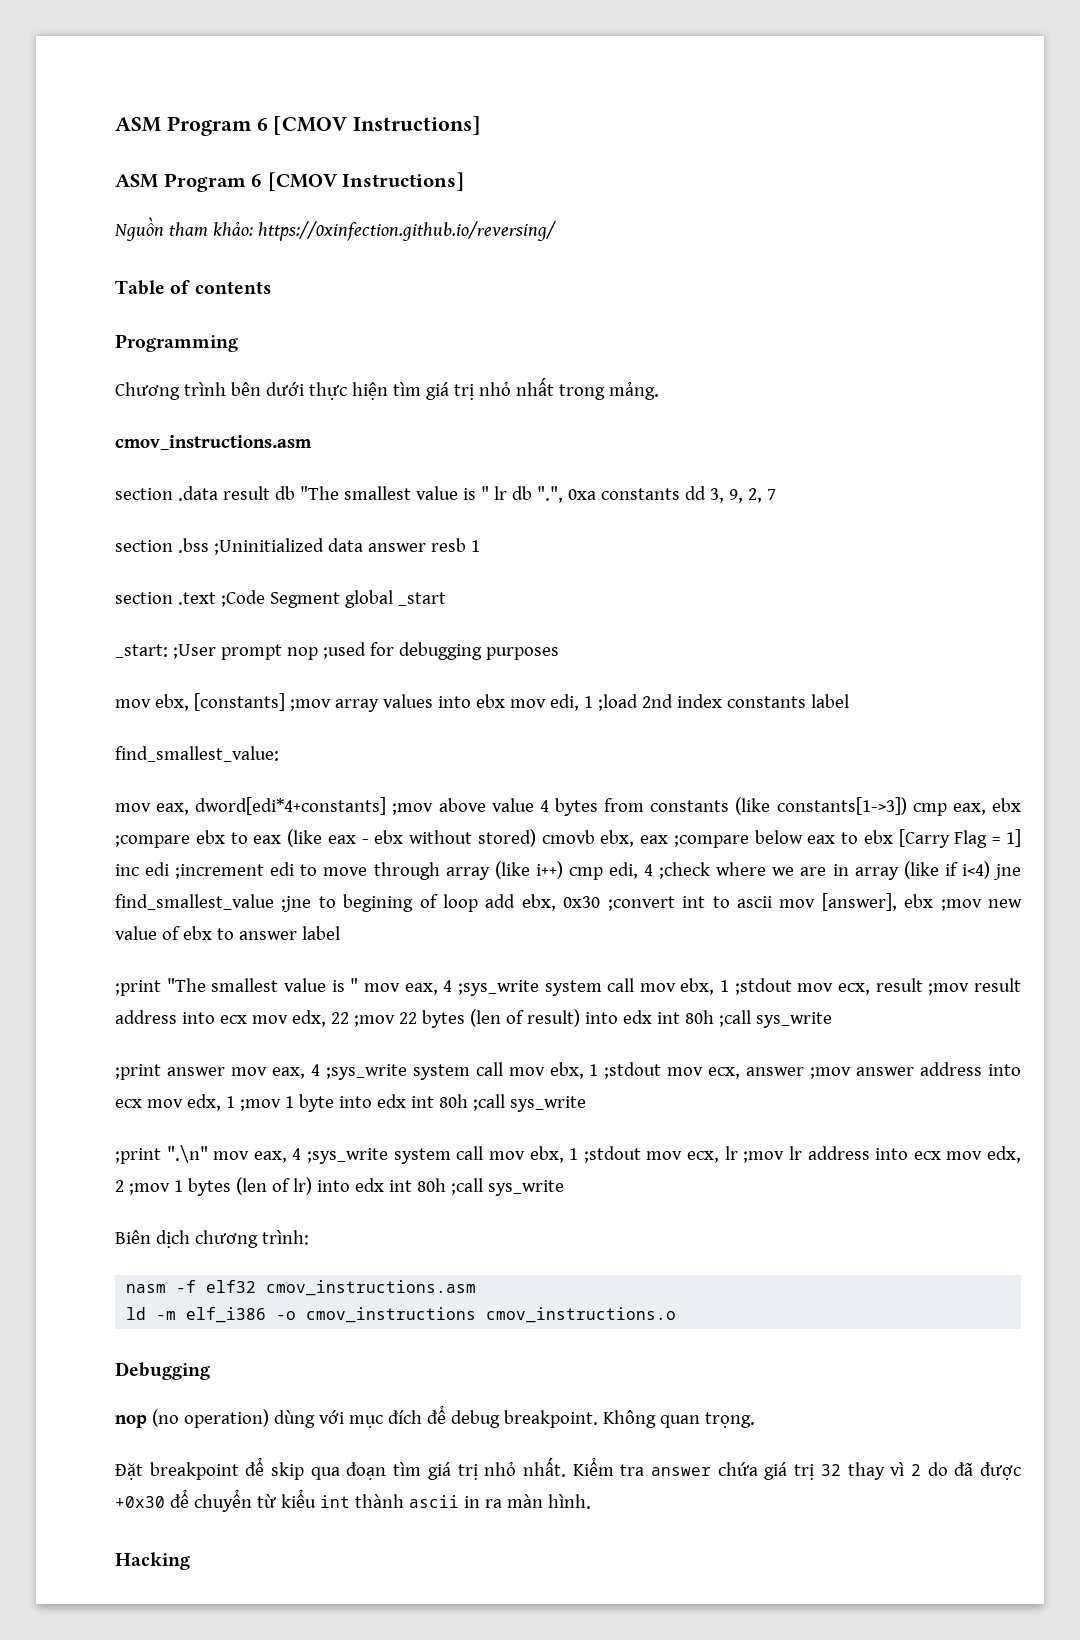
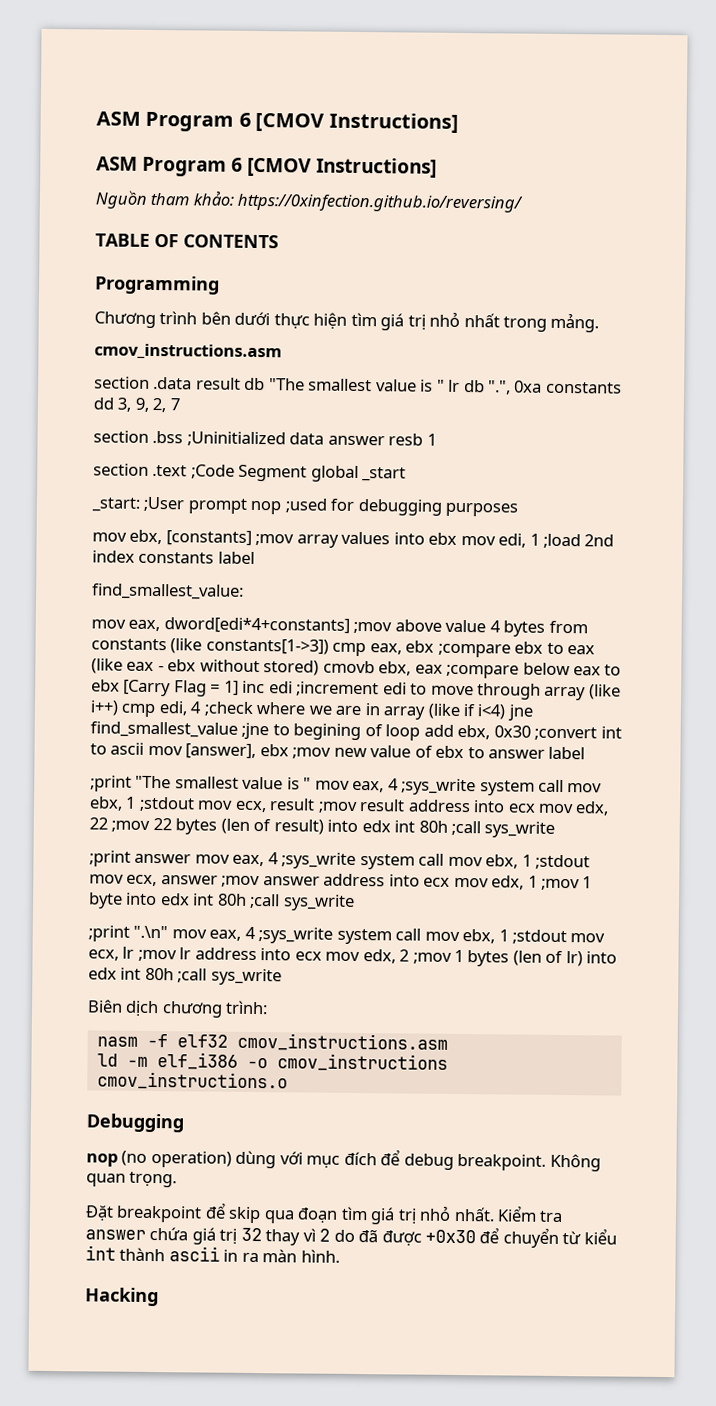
[115,280,271,295] Table of contents -> [95,233,279,249] TABLE OF CONTENTS

